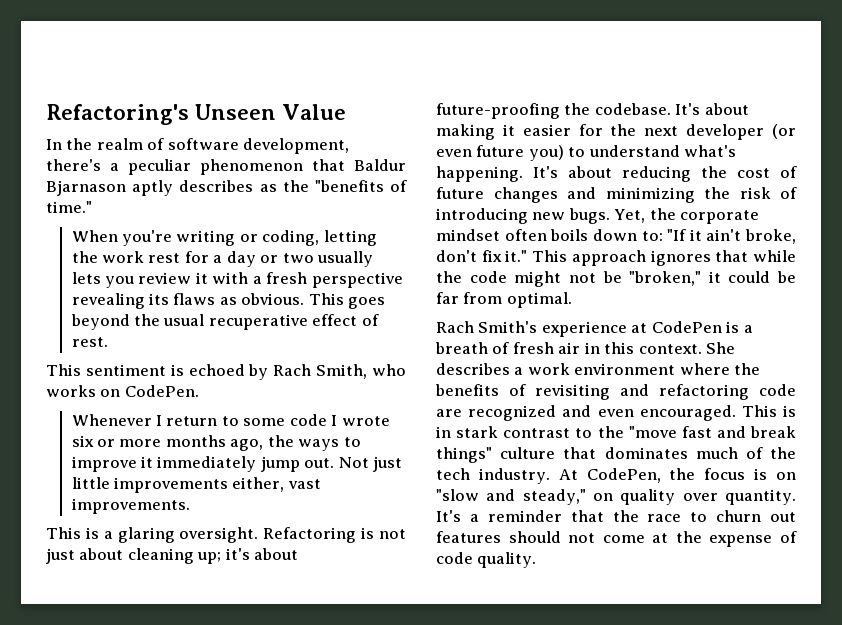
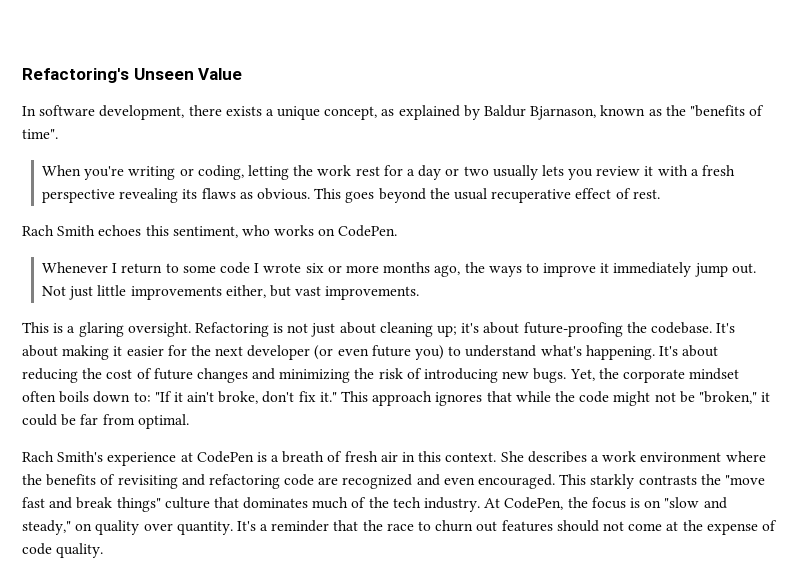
[66,138,350,154] [46,159,406,175] [46,180,254,196] the realm of software development, there's a peculiar phenomenon that Baldur Bjarnason aptly describes -> [39,105,646,120] software development, there exists a unique concept, as explained by Baldur Bjarnason, known
[46,201,92,213] time." -> [22,129,58,139] time".
[46,364,368,380] This sentiment is echoed by Rach Smith, -> [22,225,238,238] Rach Smith echoes this sentiment,
(285, 484) none -> [270,285,292,297] but
[783,405,796,417] [436,426,593,438] is in stark contrast to -> [590,474,697,489] starkly contrasts

